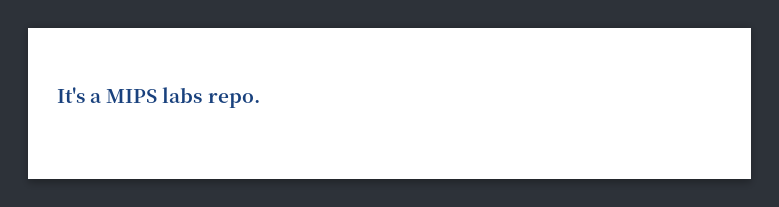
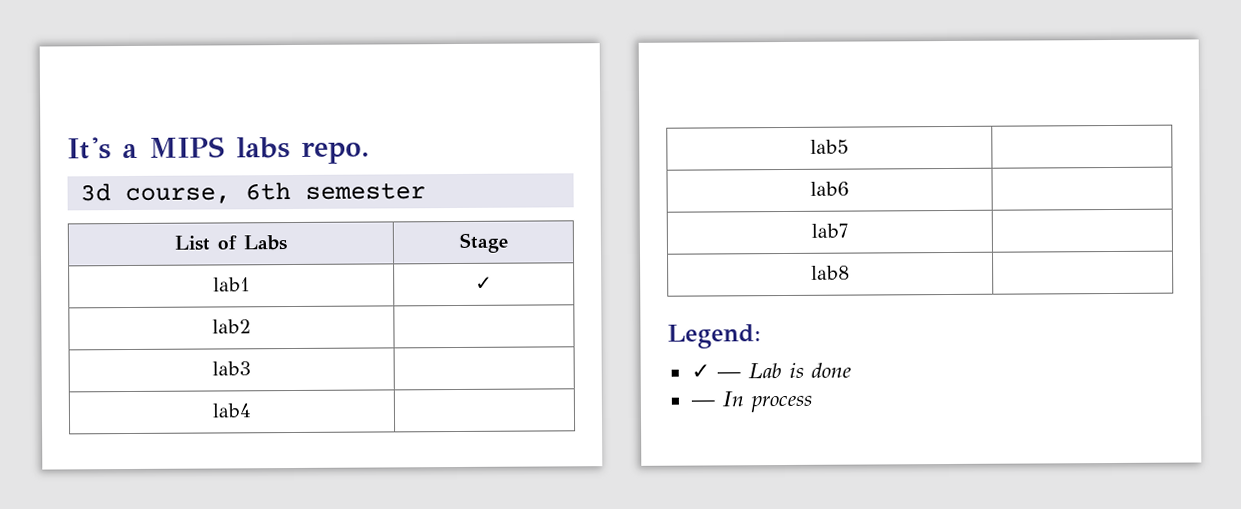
(260, 100) none -> [79,182,426,205] [174,235,287,251] [458,232,508,253] [213,277,250,292] [475,276,493,290] [212,319,251,334] [212,361,251,376] [212,403,251,418] [810,139,849,154] [810,181,849,196] [811,223,848,238] [811,265,850,280] [667,324,761,349] [690,362,851,379] [690,391,812,413] // 3d course, 6th semester // List of Labs | Stage // lab1 | ✓ // lab2 | // lab3 | // lab4 | // lab5 | // lab6 | // lab7 | // lab8 | // Legend: // ✓ — Lab is done // — In process

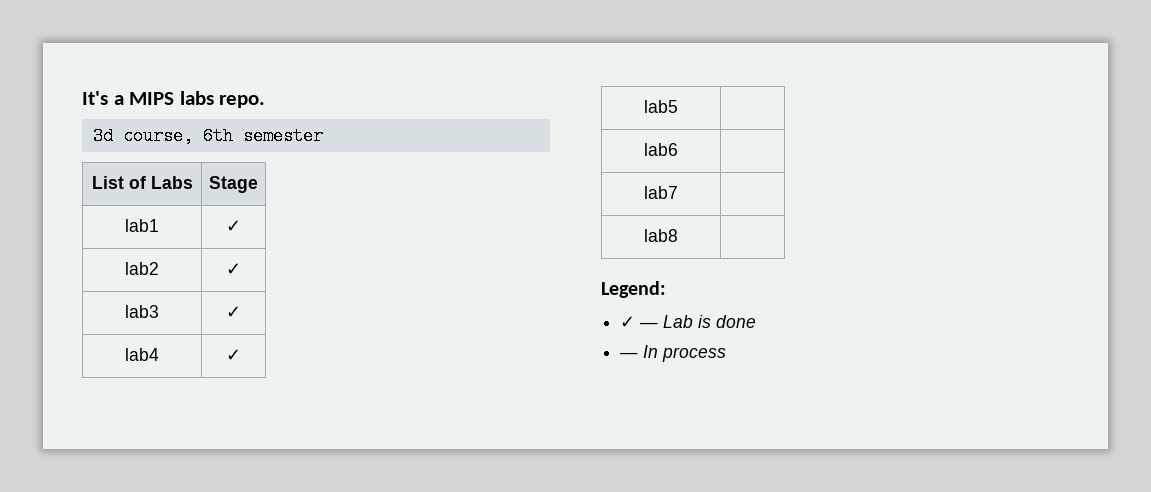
(251, 326) none -> [226,263,241,275] ✓
(251, 368) none -> [226,306,241,318] ✓
(251, 410) none -> [226,349,241,361] ✓

